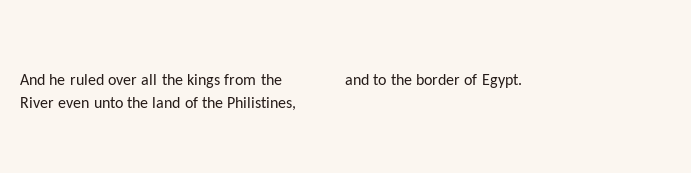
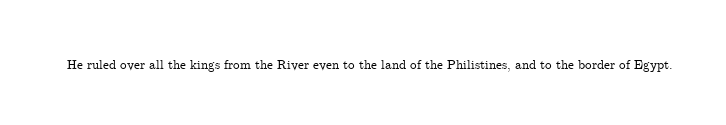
[20,74,66,85] And he -> [67,60,83,69] He
[93,97,123,108] unto -> [343,61,355,69] to

